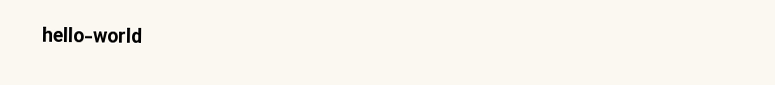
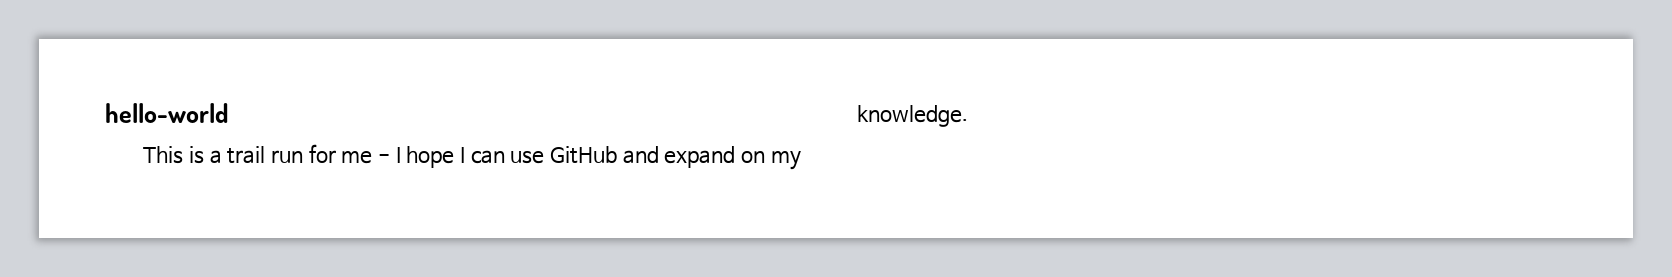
(143, 34) none -> [143,144,801,170] [857,105,968,127] // This is a trail run for me - I hope I can use GitHub and expand on my knowledge.

